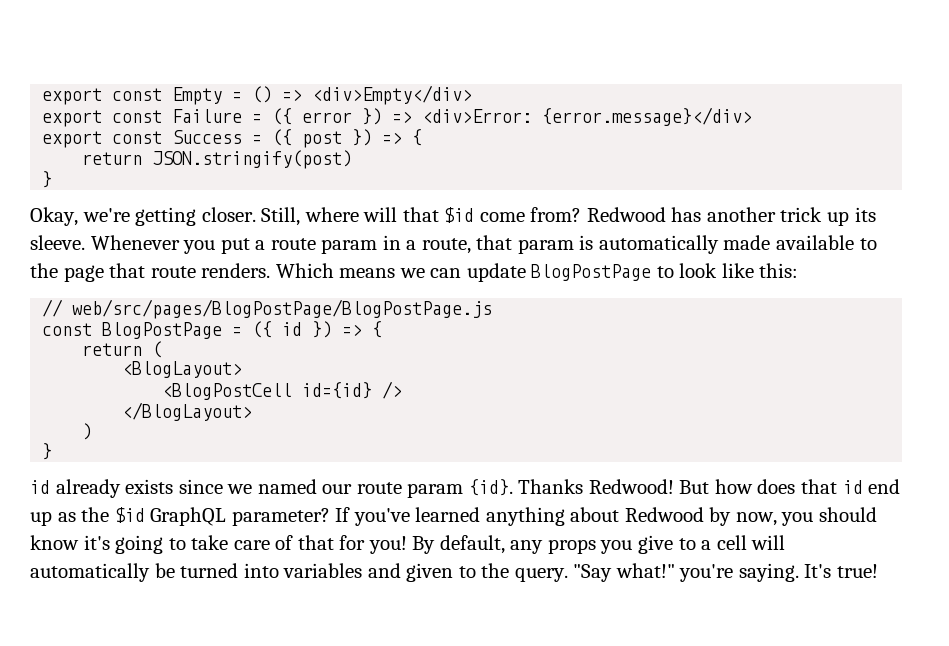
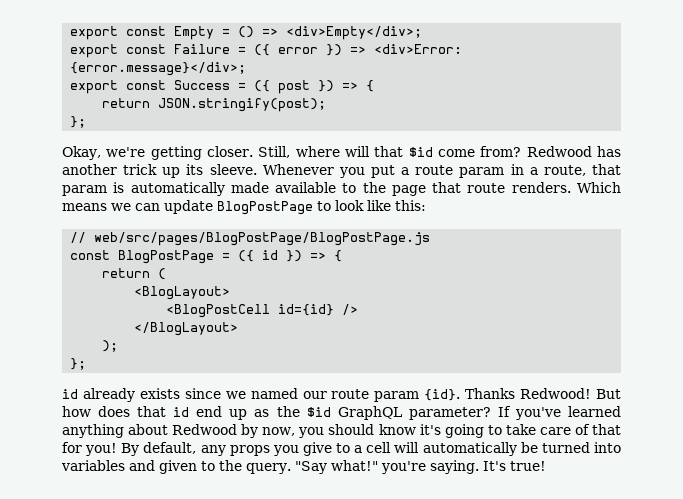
[312,85,473,105] <div>Empty</div> -> [286,26,423,40] <div>Empty</div>;
[542,107,753,126] {error.message}</div> -> [70,62,247,76] {error.message}</div>;
[152,150,353,169] [42,171,53,188] JSON.stringify(post) // } -> [158,98,327,112] [70,116,87,128] JSON.stringify(post); // };
[82,423,93,440] [42,443,53,460] ) // } -> [102,340,119,352] [70,358,87,370] ); // };

